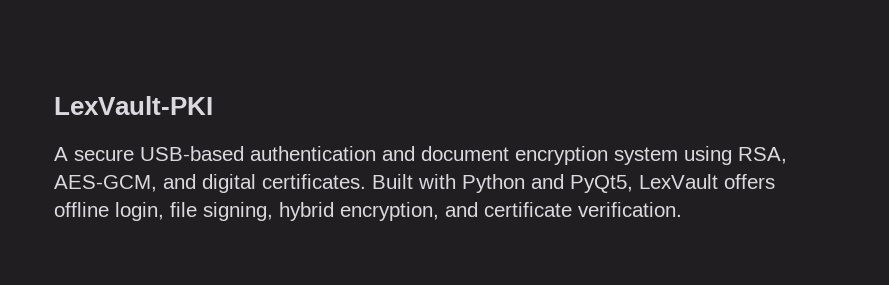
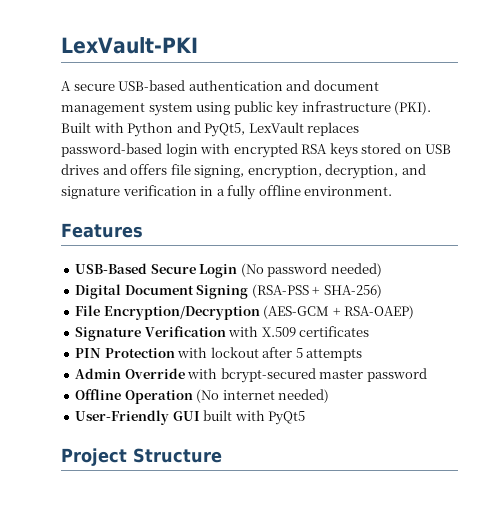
[515,146,608,165] encryption -> [61,102,145,115] management
[738,147,787,164] [54,174,366,193] RSA, AES-GCM, and digital certificates. -> [233,101,432,116] public key infrastructure (PKI).
[724,174,775,189] [54,202,682,221] offers offline login, file signing, hybrid encryption, and certificate verification. -> [307,122,360,136] [61,143,452,158] [61,164,426,179] [61,185,393,200] [61,223,143,238] [75,263,382,278] [75,284,382,299] [75,305,415,320] [75,326,370,341] [75,347,363,361] [75,368,427,383] [75,389,330,404] [75,410,306,425] [61,448,222,466] replaces password-based login with encrypted RSA keys stored on USB drives and offers file signing, encryption, decryption, and signature verification in a fully offline environment. // Features // USB-Based Secure Login (No password needed) // Digital Document Signing (RSA-PSS + SHA-256) // File Encryption/Decryption (AES-GCM + RSA-OAEP) // Signature Verification with X.509 certificates // PIN Protection with lockout after 5 attempts // Admin Override with bcrypt-secured master password // Offline Operation (No internet needed) // User-Friendly GUI built with PyQt5 // Project Structure

